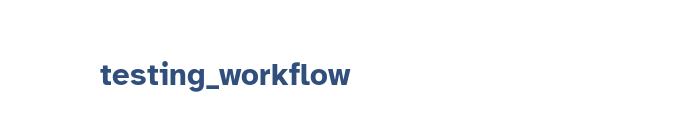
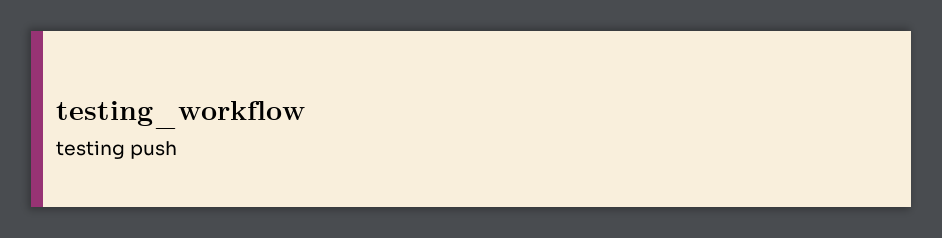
(351, 76) none -> [56,140,178,159] // testing push

